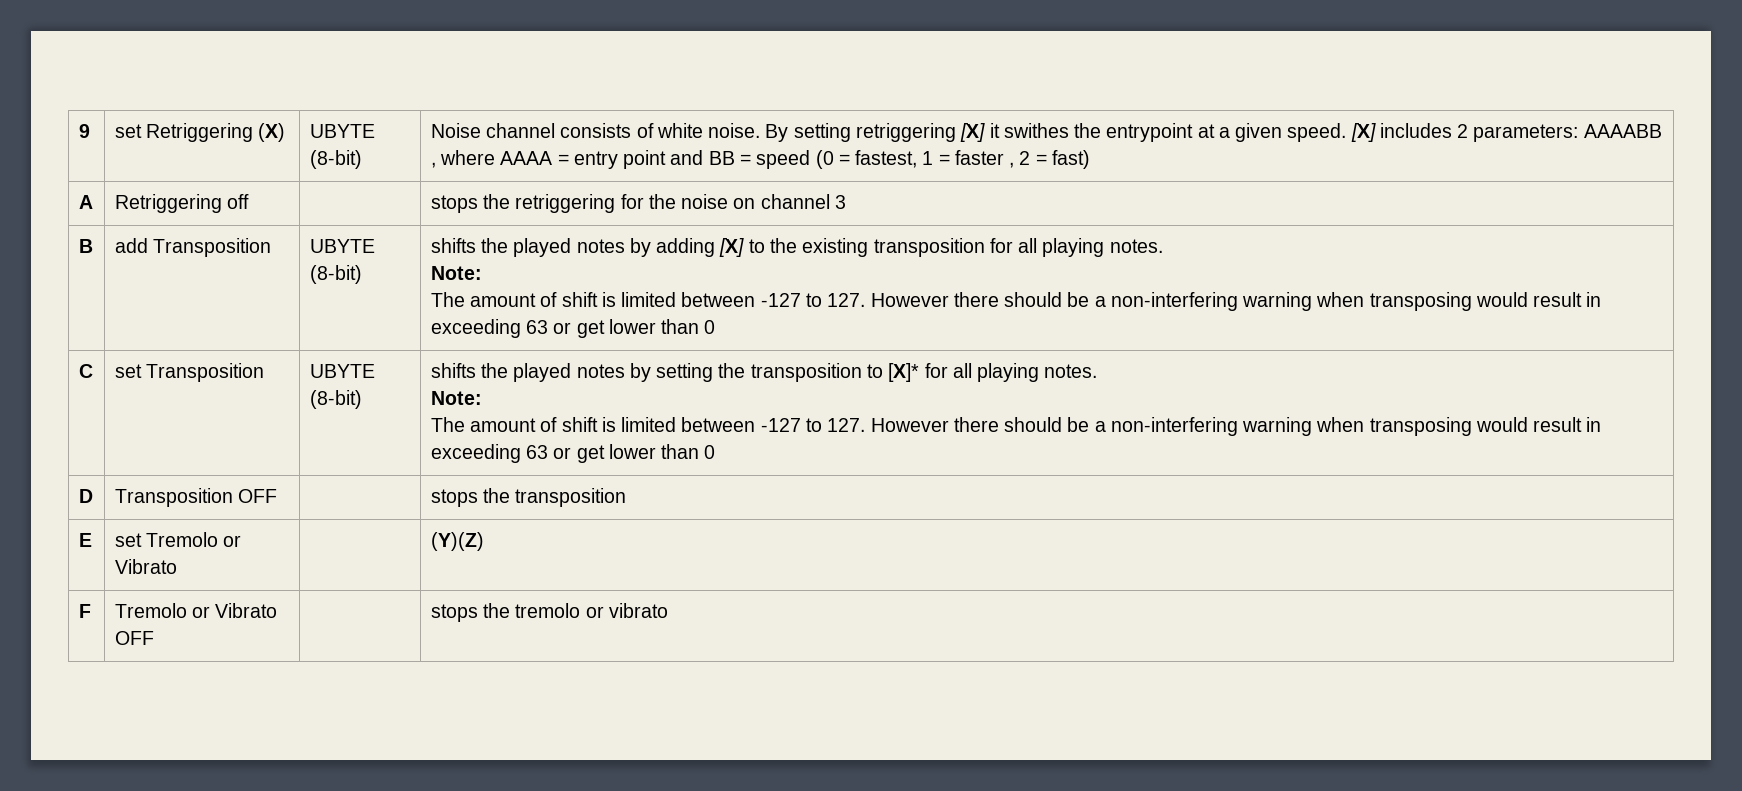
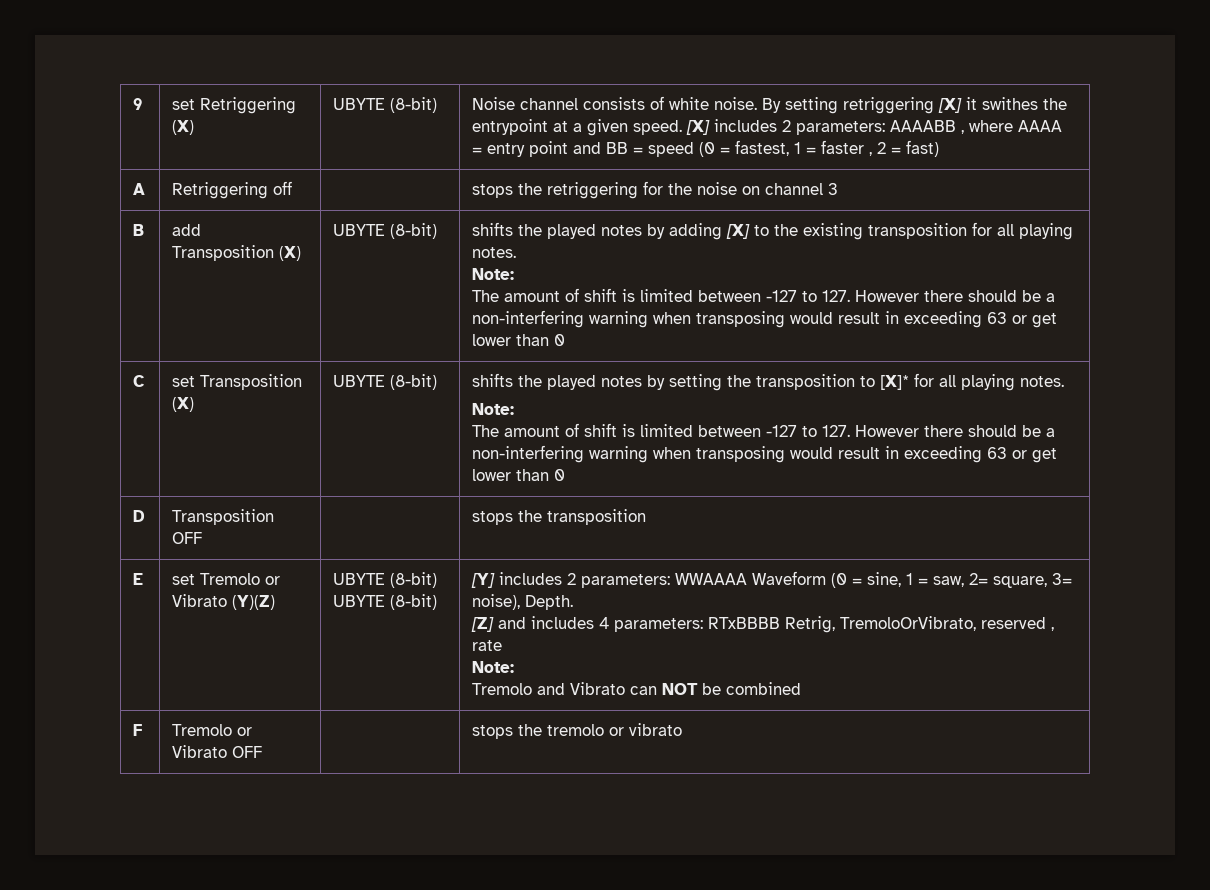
(272, 247) none -> [279,246,302,261] (X)
(265, 372) none -> [172,397,195,412] (X)
[430,532,484,551] | | (Y)(Z) -> [232,595,276,610] [333,572,438,588] [333,594,438,610] [471,571,1073,588] [472,594,574,610] [471,616,1055,633] [472,640,503,651] [472,661,515,673] [472,682,802,695] (Y)(Z) | UBYTE (8-bit) UBYTE (8-bit) | [Y] includes 2 parameters: WWAAAA Waveform (0 = sine, 1 = saw, 2= square, 3= noise), Depth. // [Z] and includes 4 parameters: RTxBBBB Retrig, TremoloOrVibrato, reserved , rate // Note: // Tremolo and Vibrato can NOT be combined

